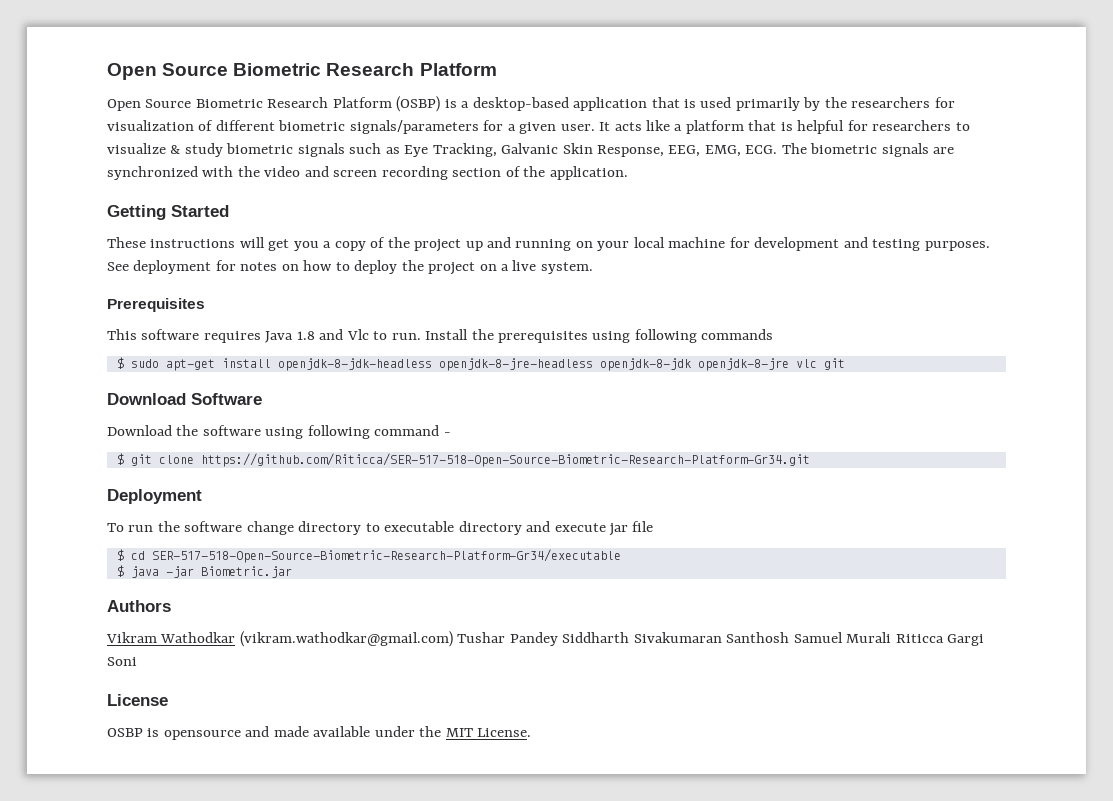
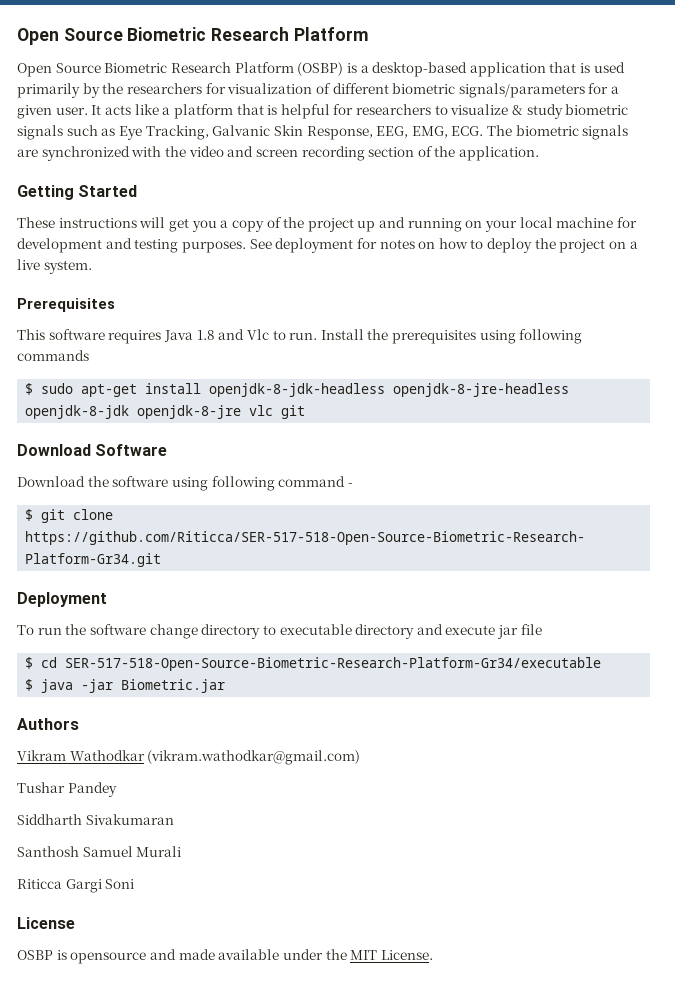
(453, 639) none -> (361, 757) //
(558, 639) none -> (117, 789) //
(722, 637) none -> (174, 819) //
(892, 637) none -> (182, 851) //

